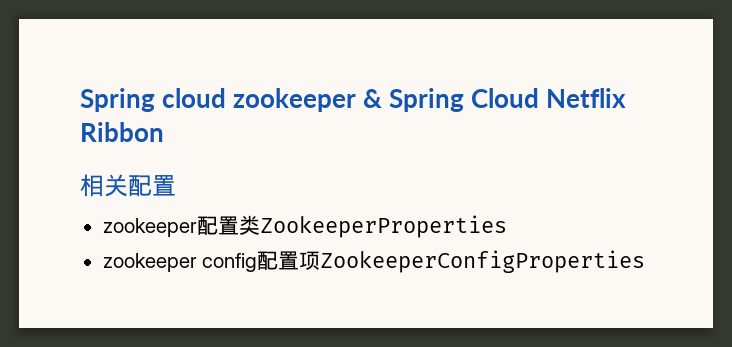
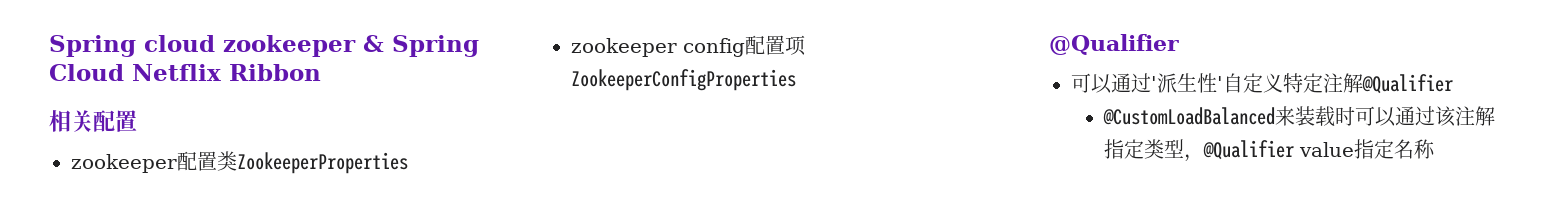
(646, 261) none -> [1049,34,1179,55] [1071,73,1453,94] [1102,106,1495,127] [1103,139,1435,162] // @Qualifier // 可以通过'派生性'自定义特定注解@Qualifier // @CustomLoadBalanced来装载时可以通过该注解指定类型，@Qualifier value指定名称

